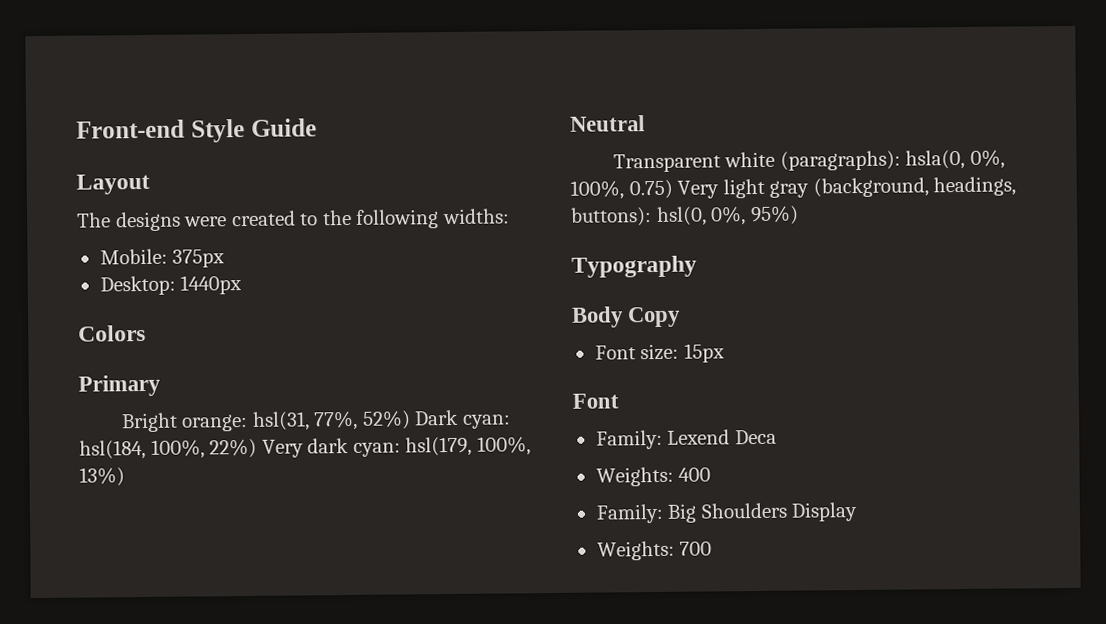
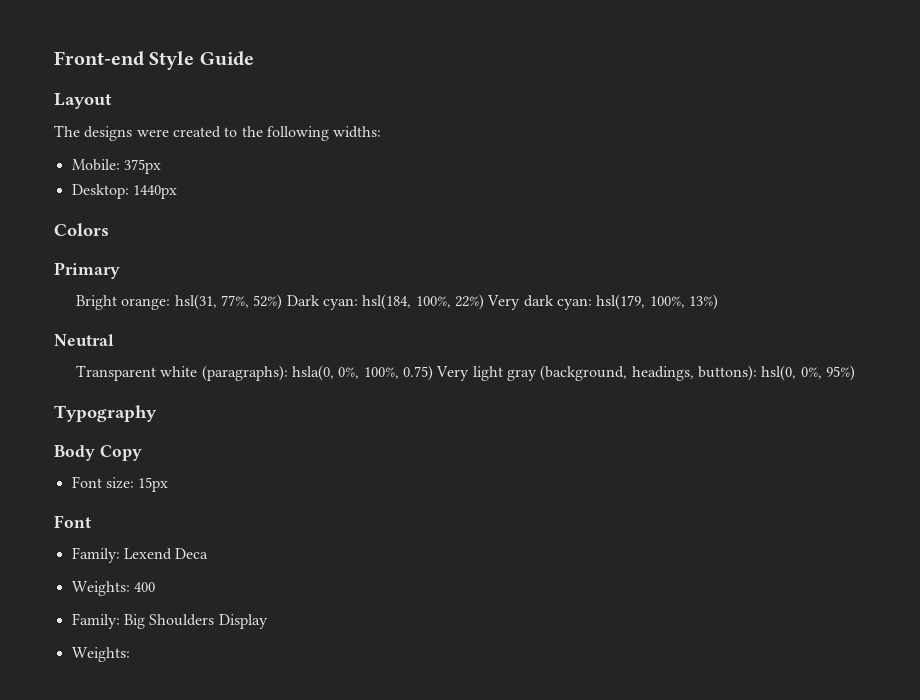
[679,541,713,556] 700 -> (130, 654) none

